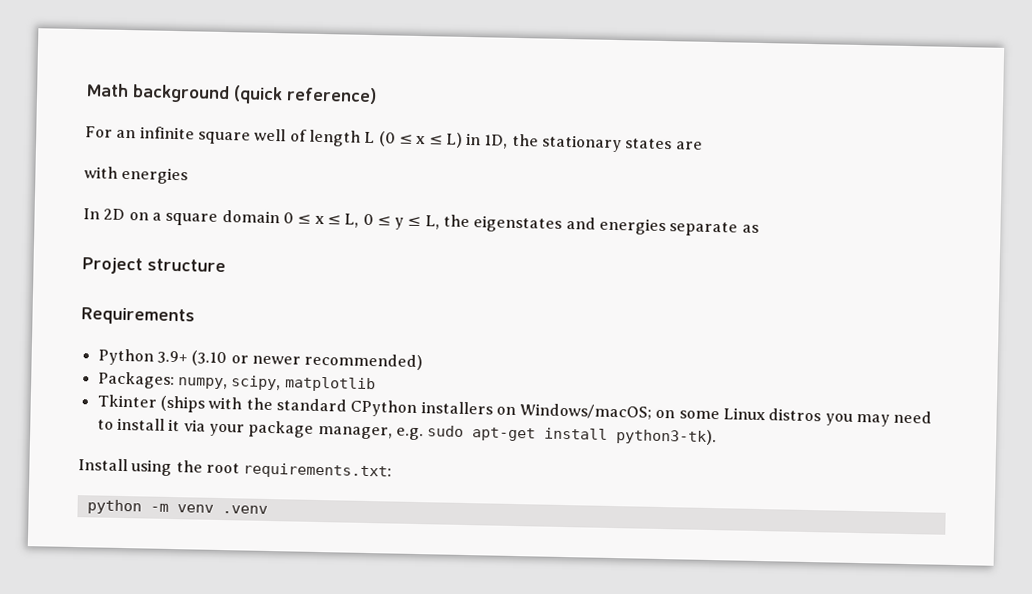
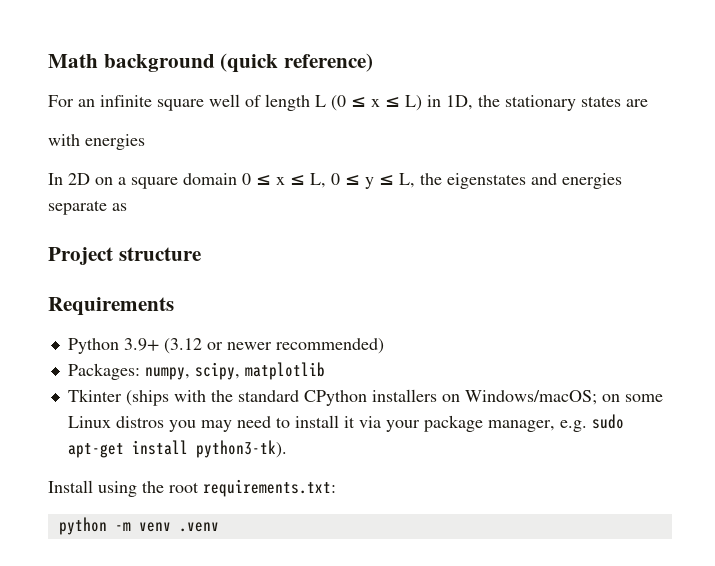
[191,350,228,367] (3.10 -> [163,338,202,354] (3.12

